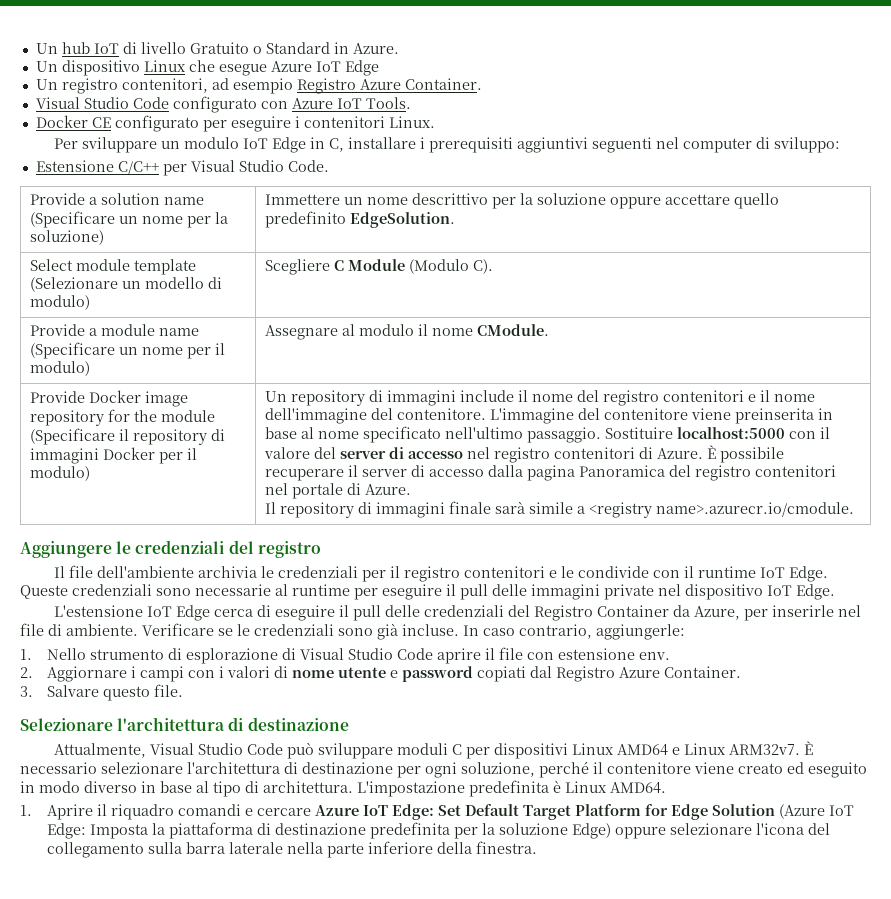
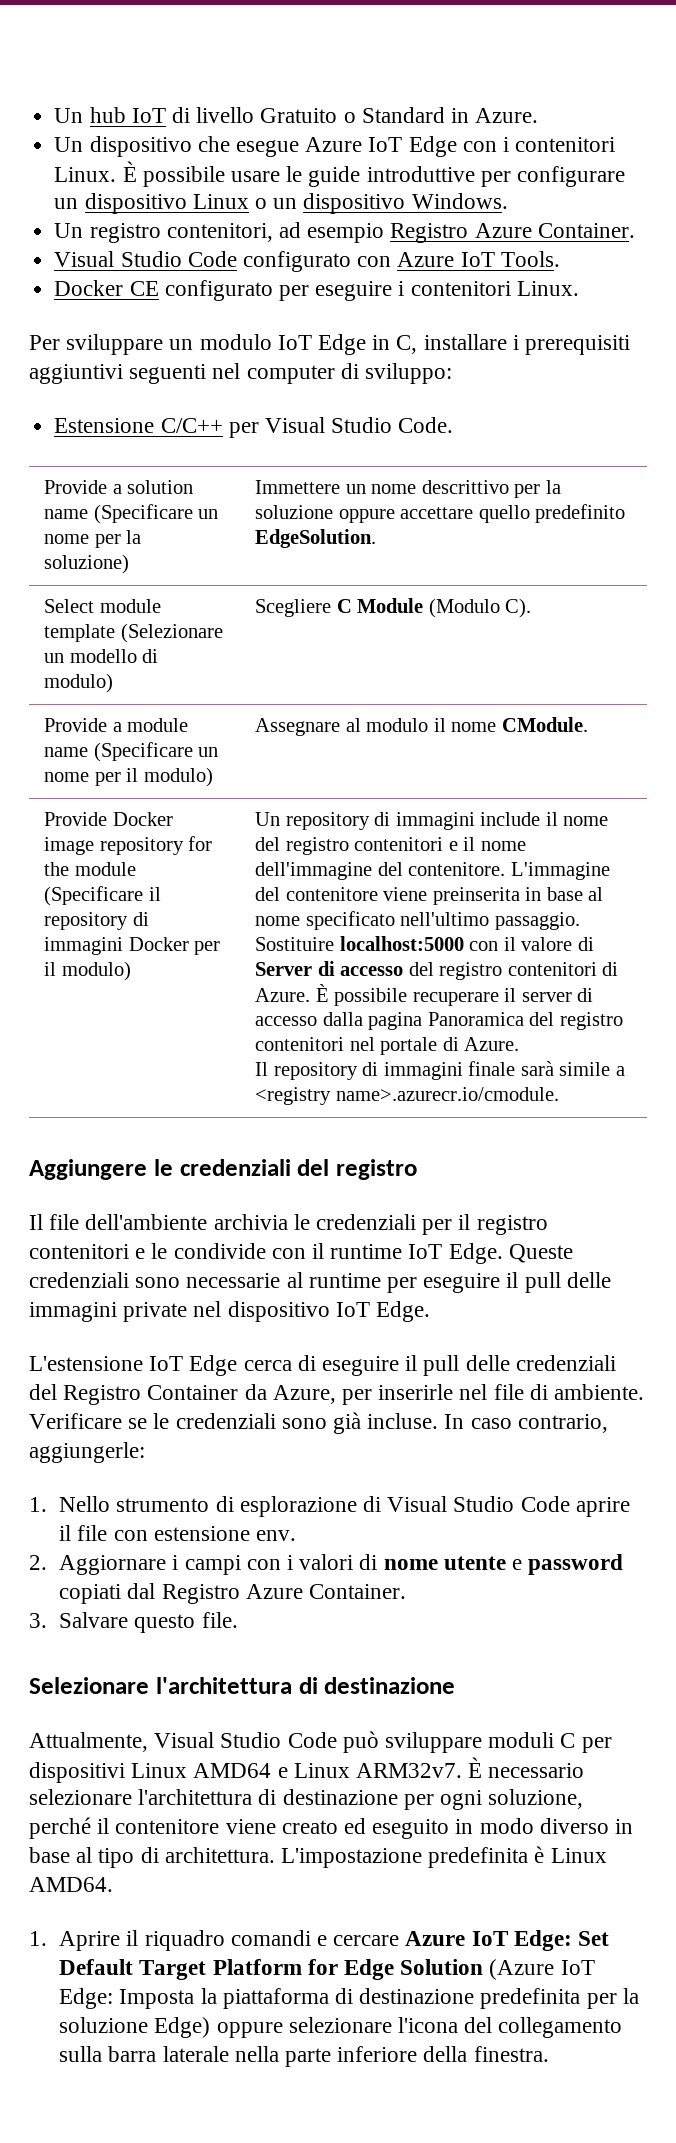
[143,60,186,72] Linux -> (192, 146) none
(379, 68) none -> [462,137,616,152] [54,161,625,187] [54,193,508,214] con i contenitori Linux. È possibile usare le guide introduttive per configurare un dispositivo Linux o un dispositivo Windows.
[314,447,491,459] del server di accesso nel -> [577,937,594,951] [255,961,434,976] di Server di accesso del

